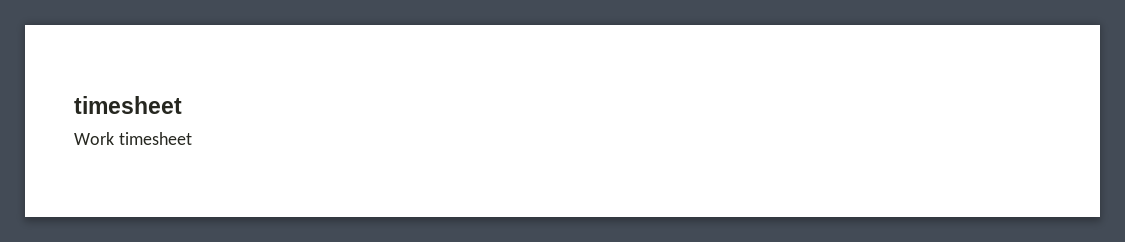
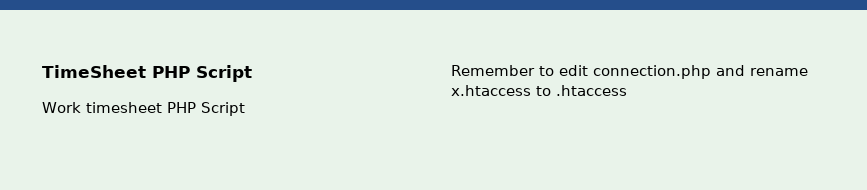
[74,96,182,114] timesheet -> [42,65,252,82] TimeSheet PHP Script
(192, 138) none -> [167,102,245,116] [451,65,808,79] [451,85,627,96] PHP Script // Remember to edit connection.php and rename x.htaccess to .htaccess

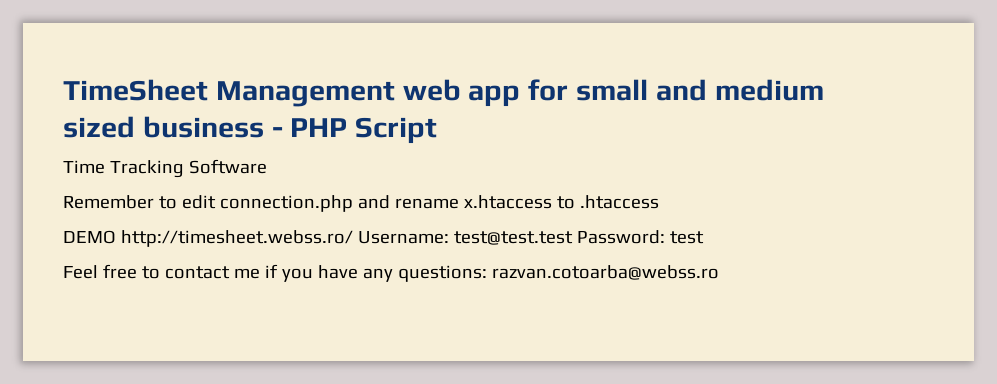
[152,65,252,82] [42,102,245,116] PHP Script // Work timesheet PHP Script -> [215,79,824,107] [63,116,438,144] [63,159,267,178] Management web app for small and medium sized business - PHP Script // Time Tracking Software
(627, 90) none -> [63,230,704,247] [63,264,719,282] // DEMO http://timesheet.webss.ro/ Username: test@test.test Password: test // Feel free to contact me if you have any questions: razvan.cotoarba@webss.ro

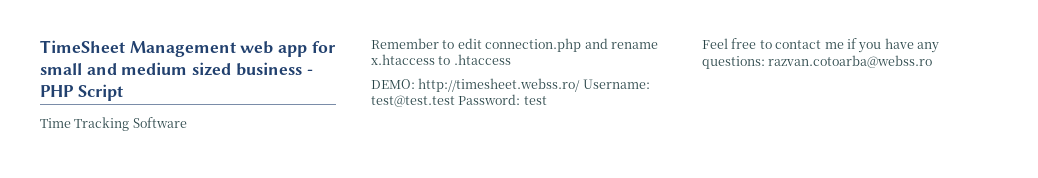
[63,230,116,244] DEMO -> [371,79,415,89] DEMO:

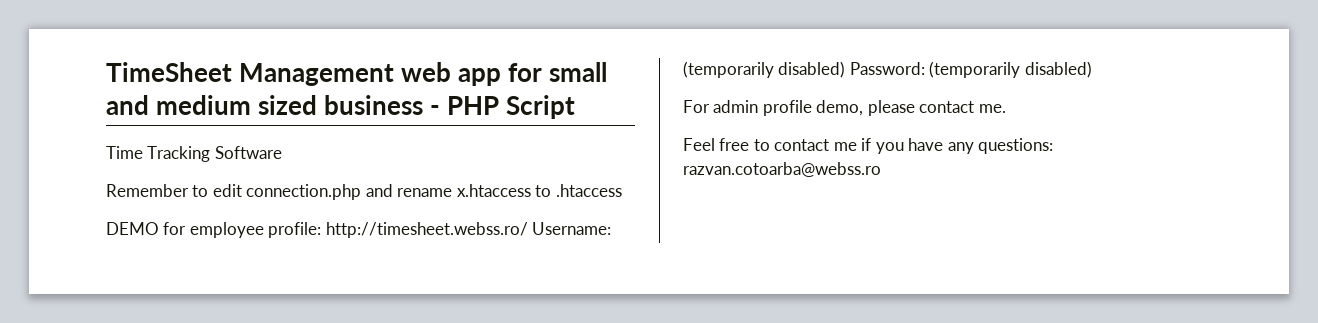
[371,78,650,92] [371,94,547,107] DEMO: http://timesheet.webss.ro/ Username: test@test.test Password: test -> [106,222,612,238] [683,61,1092,78] [683,100,1006,116] DEMO for employee profile: http://timesheet.webss.ro/ Username: (temporarily disabled) Password: (temporarily disabled) // For admin profile demo, please contact me.

